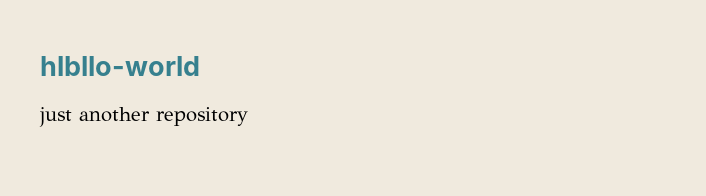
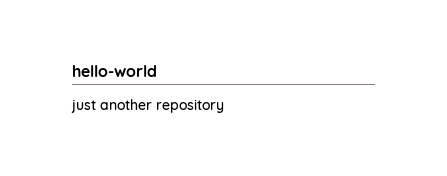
[40,56,200,76] hlbllo-world -> [72,65,157,77] hello-world

